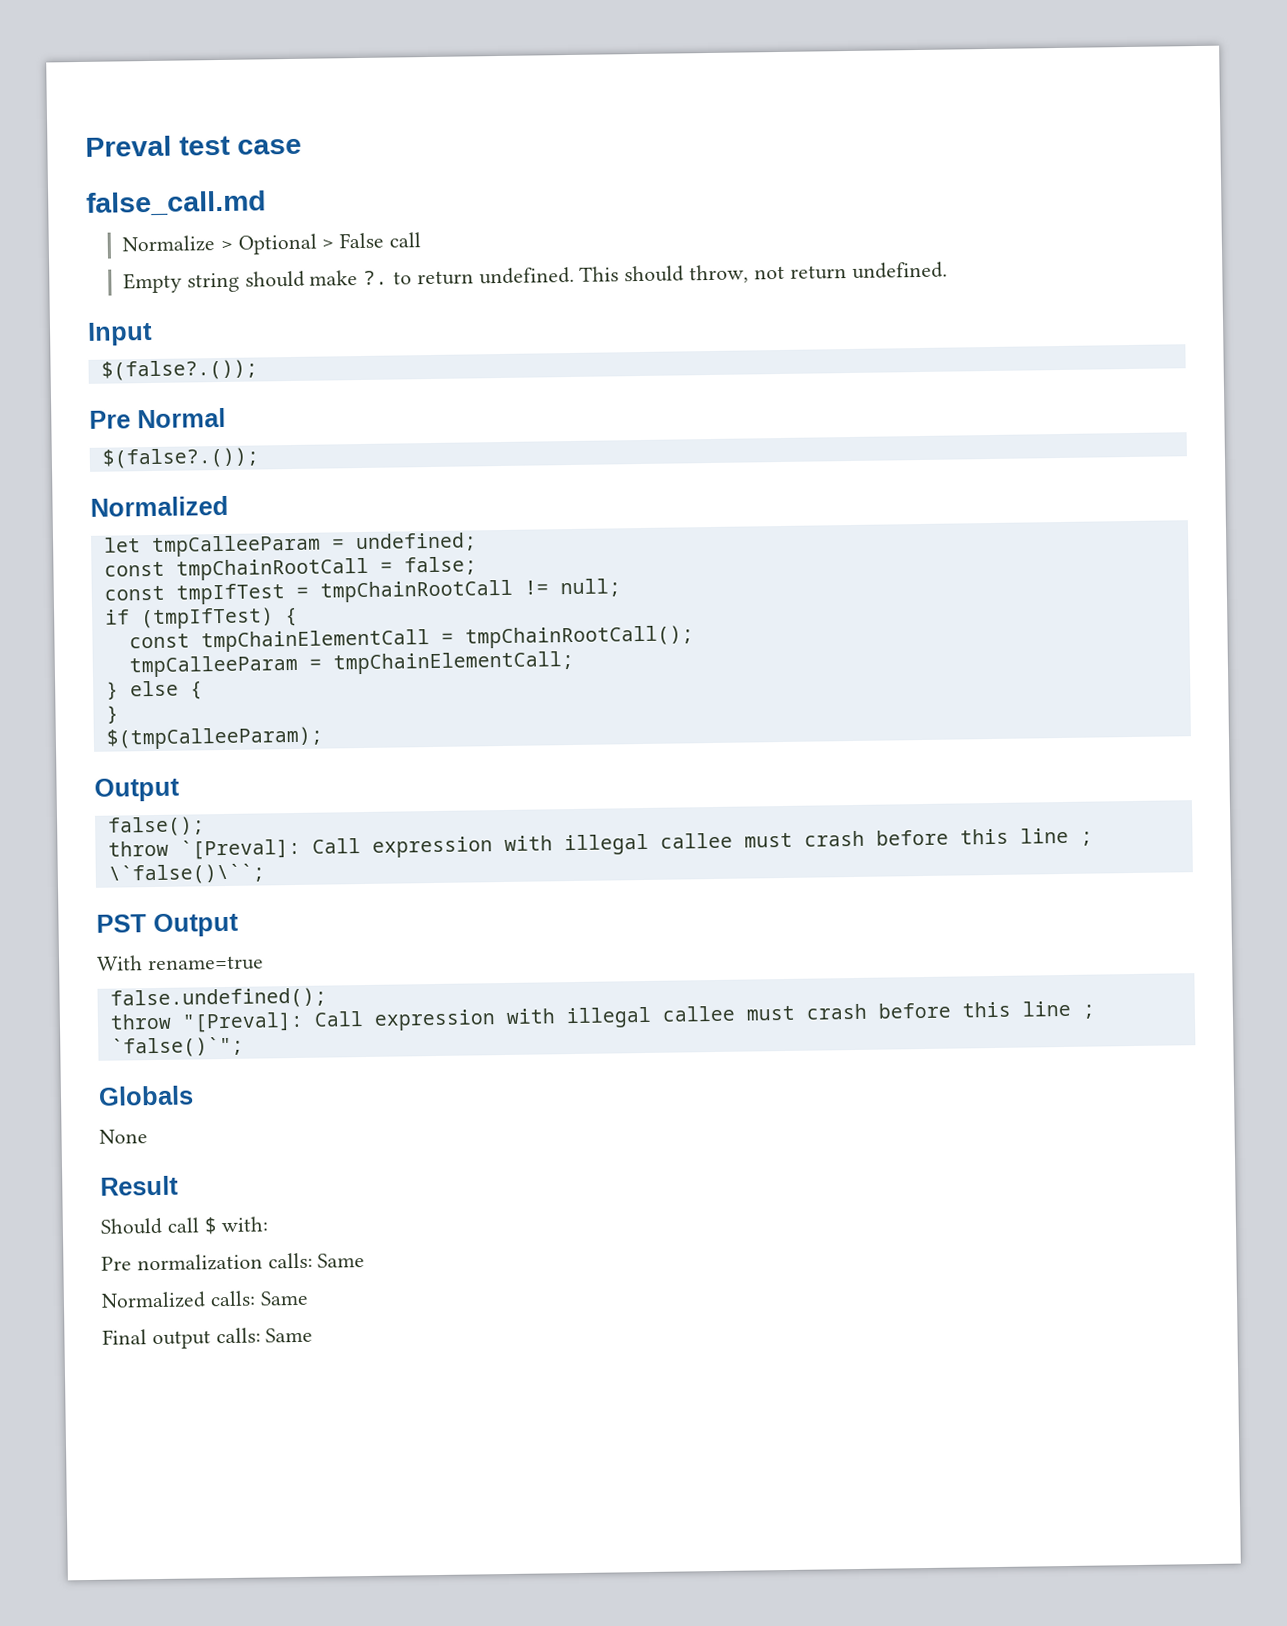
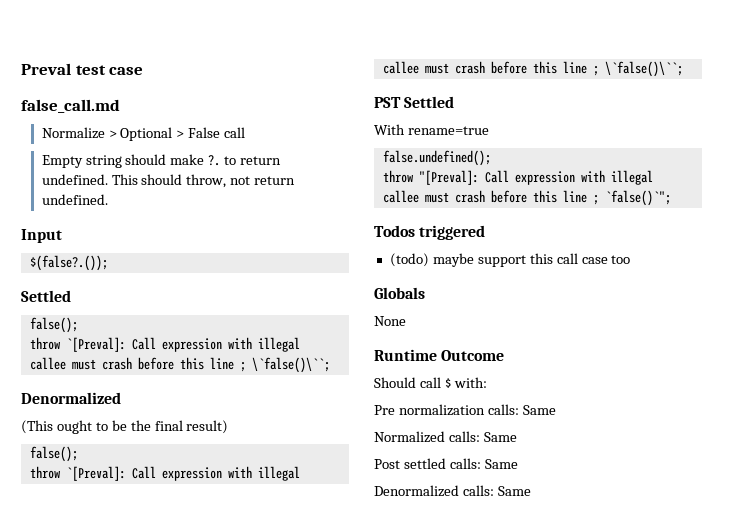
[89,407,226,429] [101,447,260,469] [90,495,229,517] [103,532,477,558] [103,556,477,581] [103,578,621,605] [104,607,298,630] [128,625,694,653] [128,650,574,678] [105,680,203,700] [105,705,119,724] [105,726,324,750] [94,777,180,802] Pre Normal // $(false?.()); // Normalized // let tmpCalleeParam = undefined; // const tmpChainRootCall = false; // const tmpIfTest = tmpChainRootCall != null; // if (tmpIfTest) { // const tmpChainElementCall = tmpChainRootCall(); // tmpCalleeParam = tmpChainElementCall; // } else { // } // $(tmpCalleeParam); // Output -> [21,290,71,302] [29,317,78,333] [29,337,300,352] [29,357,330,373] [21,392,121,404] [21,420,229,434] Settled // false(); // throw `[Preval]: Call expression with illegal callee must crash before this line ; \`false()\``; // Denormalized // (This ought to be the final result)
[153,912,239,938] Output -> [404,96,455,108] Settled
(244, 1047) none -> [374,225,486,240] [389,253,631,267] // Todos triggered // (todo) maybe support this call case too
[100,1175,179,1196] Result -> [374,349,505,361] Runtime Outcome
[102,1327,314,1350] Final output calls: Same -> [374,458,518,469] [374,485,531,497] Post settled calls: Same // Denormalized calls: Same

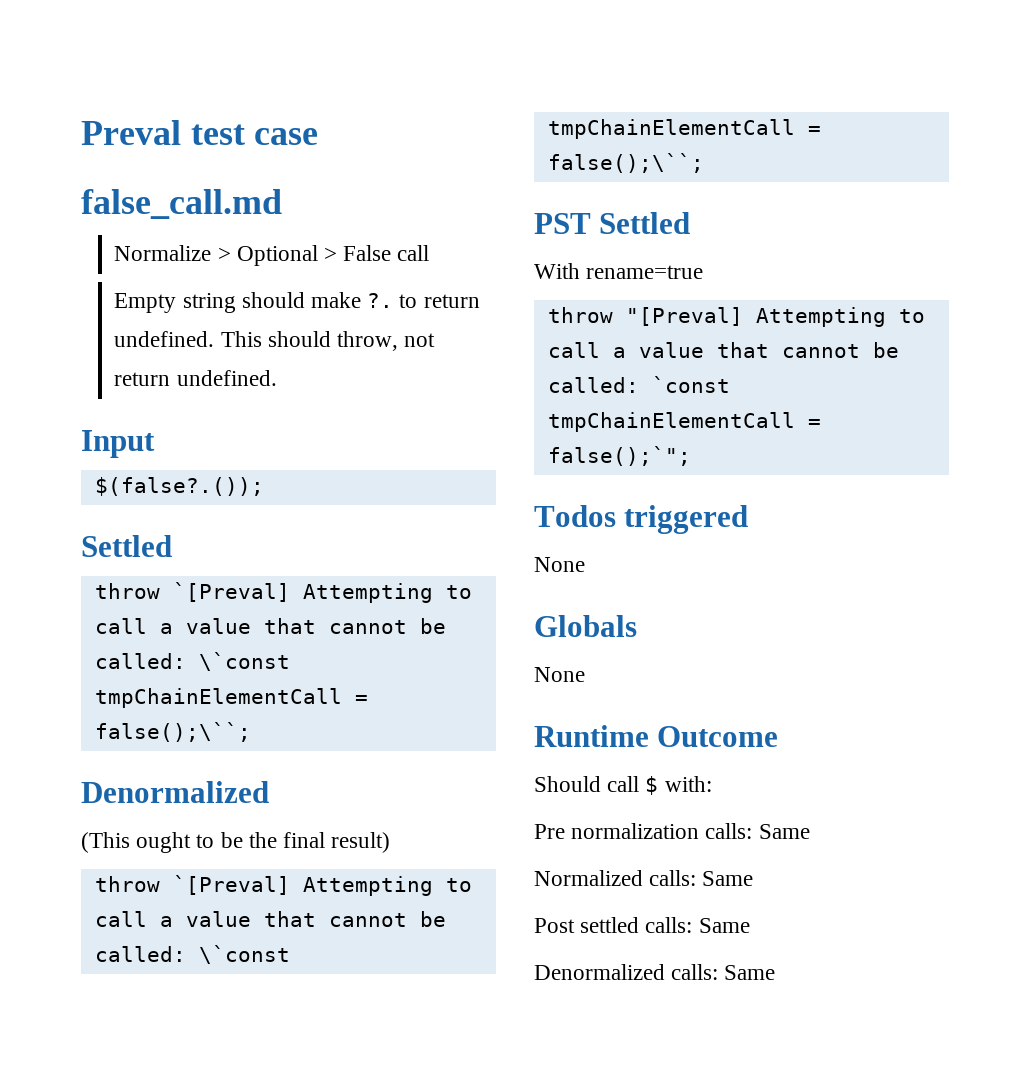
[29,317,78,333] [29,337,300,352] [29,357,330,373] // false(); // throw `[Preval]: Call expression with illegal callee must crash before this line ; \`false()\``; -> [94,582,472,603] [94,618,446,634] [94,652,290,671] [94,688,368,708] [94,722,251,742] // throw `[Preval] Attempting to call a value that cannot be called: \`const tmpChainElementCall = false();\``;
[29,446,78,462] [29,466,300,481] [382,61,683,77] // false(); // throw `[Preval]: Call expression with illegal callee must crash before this line ; \`false()\``; -> [94,875,472,896] [94,911,446,927] [94,945,290,964] [547,119,821,139] [547,153,704,173] // throw `[Preval] Attempting to call a value that cannot be called: \`const tmpChainElementCall = false();\``;
[382,150,491,166] [382,170,653,185] [382,190,671,206] [374,225,486,240] [389,253,631,267] // false.undefined(); // throw "[Preval]: Call expression with illegal callee must crash before this line ; `false()`"; // Todos triggered // (todo) maybe support this call case too -> [547,307,925,327] [547,342,899,358] [547,376,730,393] [547,412,821,432] [547,446,691,466] [534,505,749,534] [534,557,585,572] // throw "[Preval] Attempting to call a value that cannot be called: `const tmpChainElementCall = false();`"; // Todos triggered // None

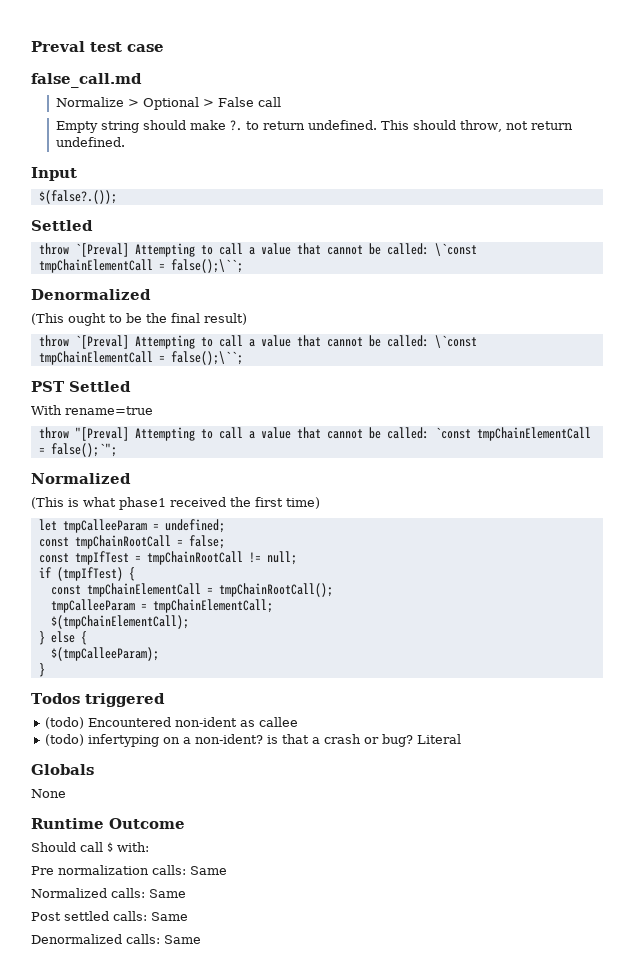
[534,505,749,534] [534,557,585,572] Todos triggered // None -> [31,473,131,484] [31,497,320,510] [38,519,225,533] [38,535,225,549] [38,551,297,565] [38,567,135,581] [50,583,333,597] [50,599,273,613] [50,615,189,629] [38,631,87,645] [50,647,159,661] [38,663,45,677] [31,693,165,707] [45,717,299,729] [45,734,462,747] Normalized // (This is what phase1 received the first time) // let tmpCalleeParam = undefined; // const tmpChainRootCall = false; // const tmpIfTest = tmpChainRootCall != null; // if (tmpIfTest) { // const tmpChainElementCall = tmpChainRootCall(); // tmpCalleeParam = tmpChainElementCall; // $(tmpChainElementCall); // } else { // $(tmpCalleeParam); // } // Todos triggered // (todo) Encountered non-ident as callee // (todo) infertyping on a non-ident? is that a crash or bug? Literal

